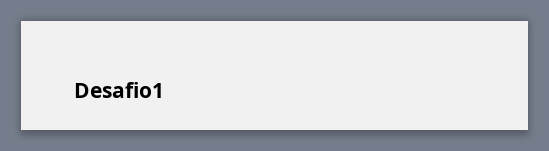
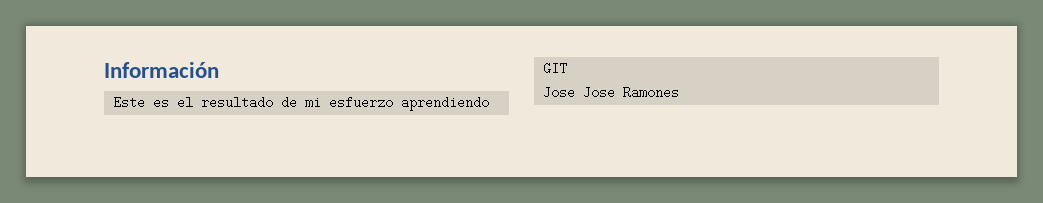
[74,82,164,98] Desafio1 -> [104,62,219,78] [112,96,489,111] [542,62,567,75] [542,86,679,99] Información // Este es el resultado de mi esfuerzo aprendiendo GIT // Jose Jose Ramones

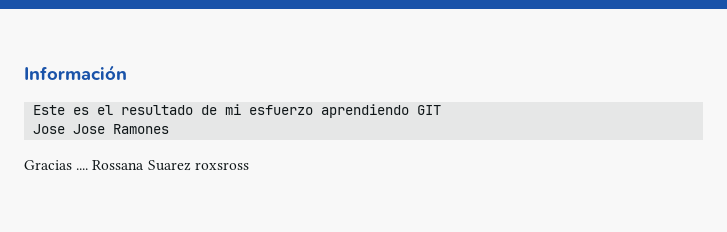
(679, 92) none -> [24,160,249,171] // Gracias .... Rossana Suarez roxsross

